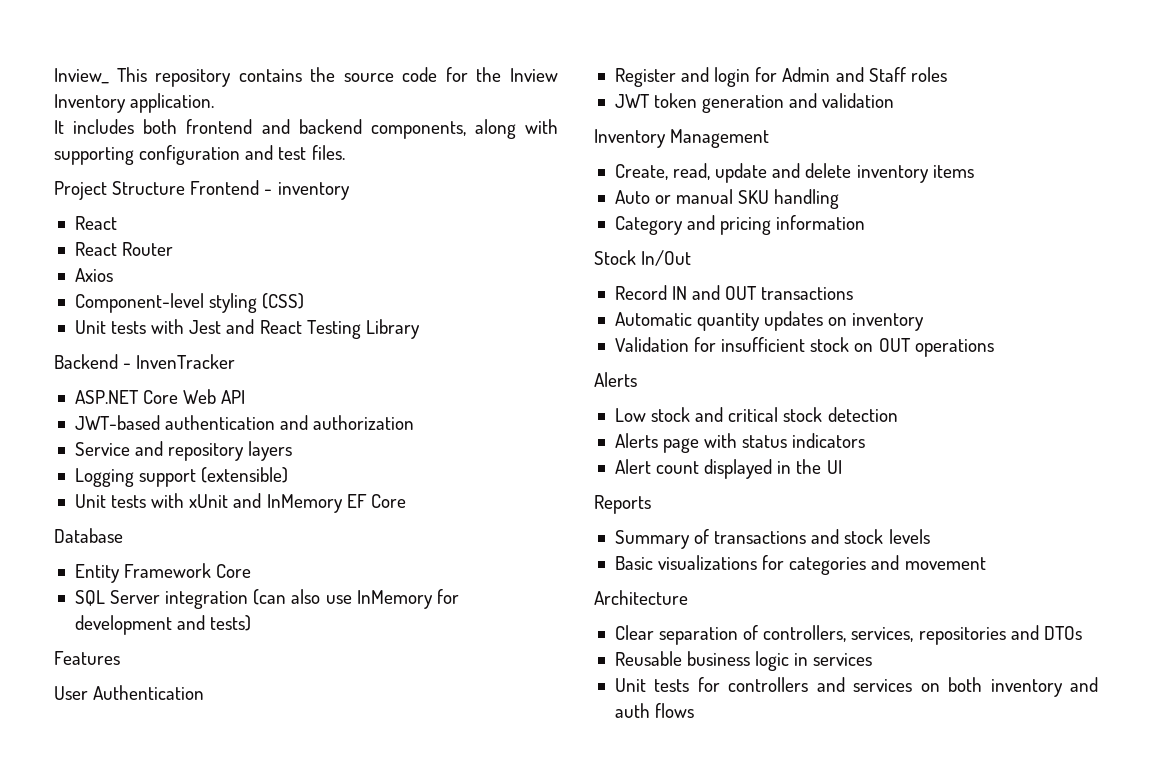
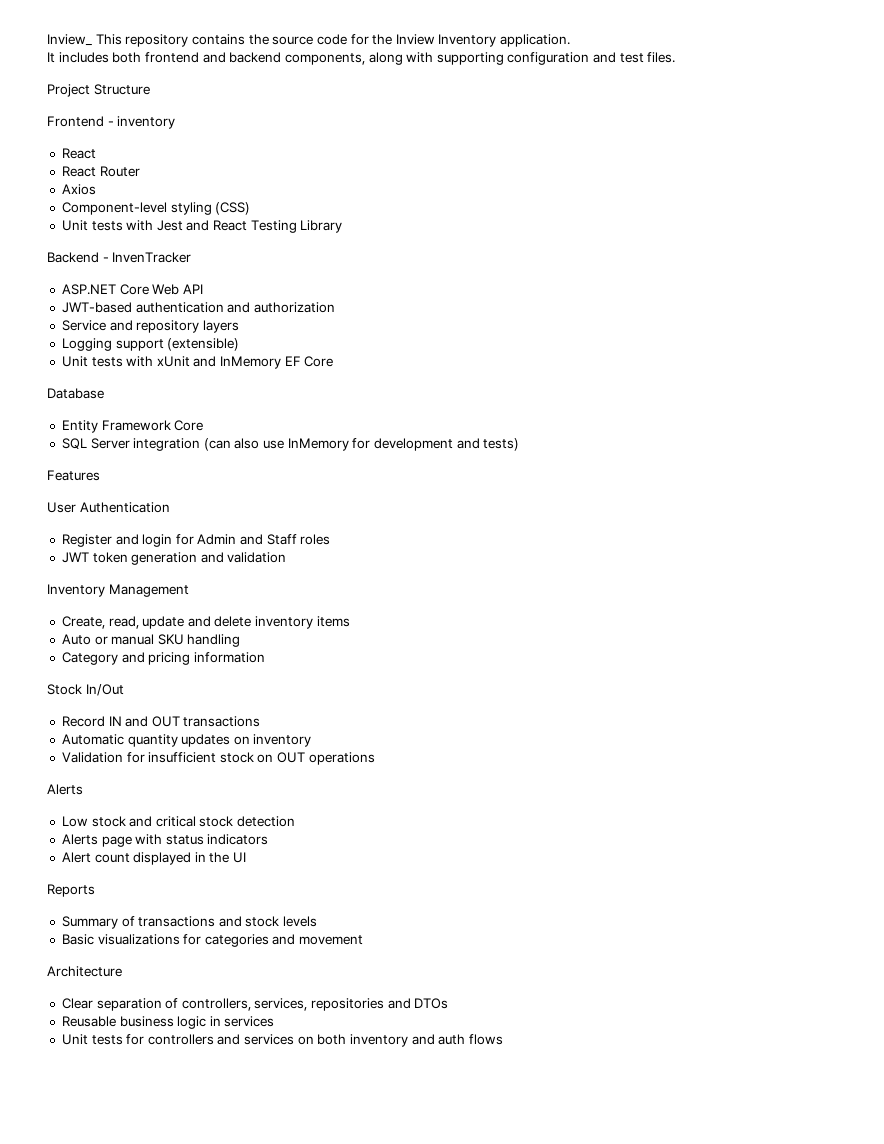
(186, 188) none -> (150, 89) //

